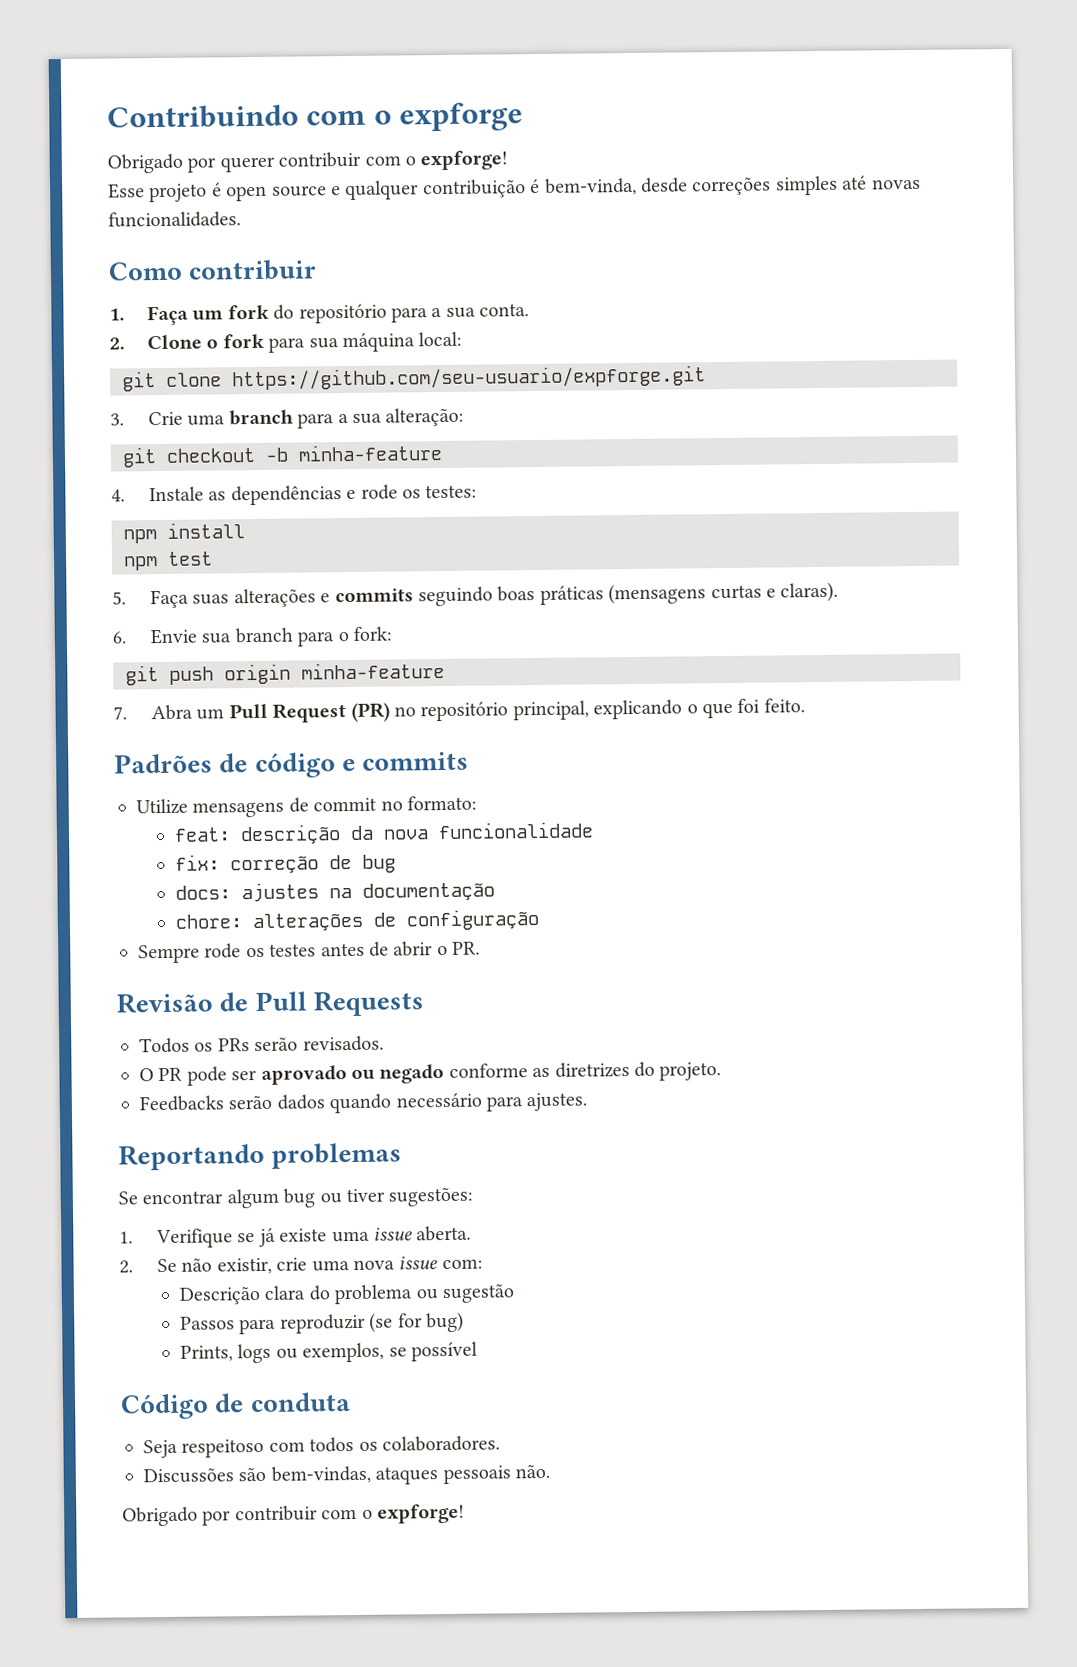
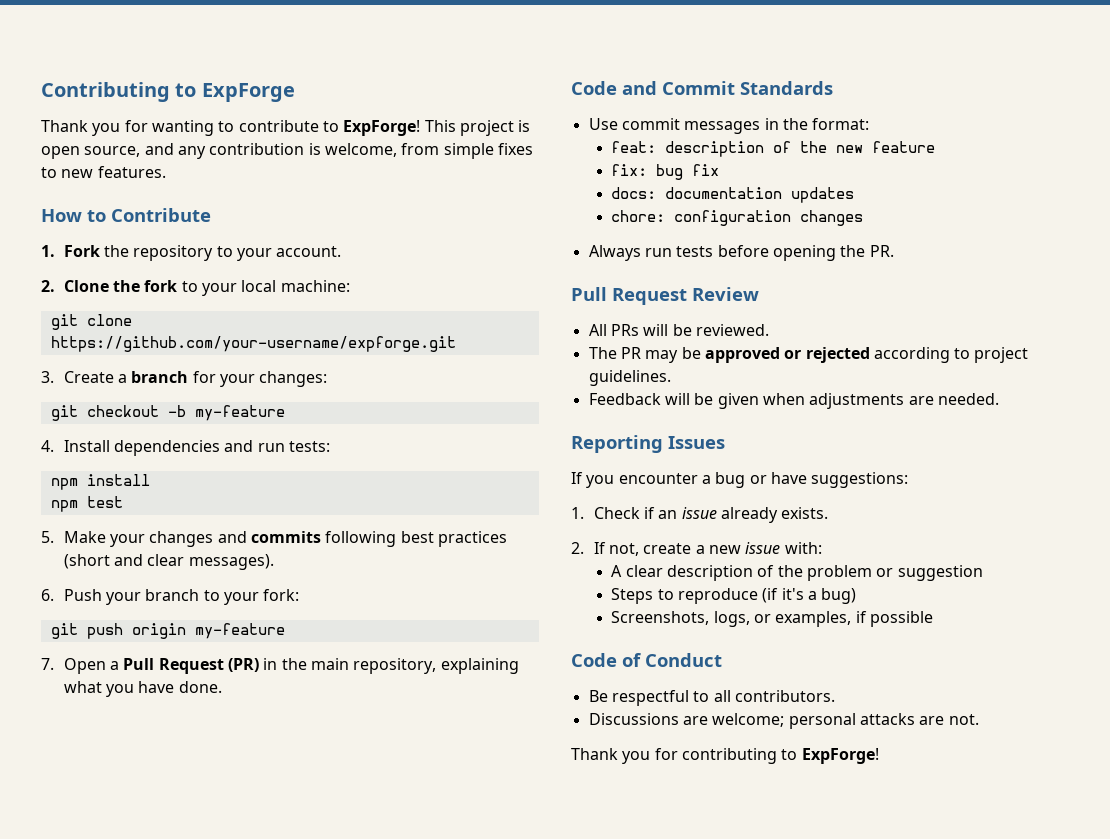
[107,102,524,132] [107,150,509,174] [108,175,921,203] [108,211,241,228] [108,259,318,281] [109,303,530,326] [109,331,463,353] Contribuindo com o expforge // Obrigado por querer contribuir com o expforge! // Esse projeto é open source e qualquer contribuição é bem-vinda, desde correções simples até novas funcionalidades. // Como contribuir // 1. Faça um fork do repositório para a sua conta. // 2. Clone o fork para sua máquina local: -> [41,82,295,102] [41,120,531,136] [41,143,533,159] [41,166,166,178] [41,208,211,222] [41,245,342,261] [41,280,350,296] Contributing to ExpForge // Thank you for wanting to contribute to ExpForge! This project is open source, and any contribution is welcome, from simple fixes to new features. // How to Contribute // 1. Fork the repository to your account. // 2. Clone the fork to your local machine:
[232,365,706,391] https://github.com/seu-usuario/expforge.git -> [50,336,456,352] https://github.com/your-username/expforge.git
[148,407,465,429] Crie uma branch para a sua alteração: -> [63,371,328,387] Create a branch for your changes:
[298,444,443,462] minha-feature -> [194,405,285,421] my-feature
[149,484,478,506] Instale as dependências e rode os testes: -> [63,440,331,456] Install dependencies and run tests:
[150,581,839,609] [112,627,349,647] Faça suas alterações e commits seguindo boas práticas (mensagens curtas e claras). // 6. Envie sua branch para o -> [63,531,508,547] [63,554,274,570] [41,589,260,605] Make your changes and commits following best practices (short and clear messages). // 6. Push your branch to your
[301,661,445,680] minha-feature -> [194,623,285,639] my-feature
[151,704,225,721] Abra um -> [63,658,120,674] Open a
[394,698,805,722] [114,751,470,779] [136,795,477,818] [174,821,595,846] no repositório principal, explicando o que foi feito. // Padrões de código e commits // Utilize mensagens de commit no formato: // feat: descrição da nova funcionalidade -> [263,658,519,674] [63,681,222,697] [571,81,833,95] [588,118,870,134] [611,141,936,157] in the main repository, explaining what you have done. // Code and Commit Standards // Use commit messages in the format: // feat: description of the new feature
[230,854,397,875] correção de bug -> [656,164,720,180] bug fix
[241,882,496,903] [175,908,541,933] [138,941,481,964] [116,990,424,1017] [139,1035,384,1054] [139,1061,722,1086] [139,1092,588,1114] [118,1142,403,1171] [118,1186,474,1209] [119,1225,472,1249] [119,1256,483,1275] [179,1283,515,1305] [180,1311,465,1335] [180,1341,479,1364] [120,1392,351,1420] [143,1435,500,1459] [143,1463,550,1485] [122,1503,465,1527] ajustes na documentação // chore: alterações de configuração // Sempre rode os testes antes de abrir o PR. // Revisão de Pull Requests // Todos os PRs serão revisados. // O PR pode ser aprovado ou negado conforme as diretrizes do projeto. // Feedbacks serão dados quando necessário para ajustes. // Reportando problemas // Se encontrar algum bug ou tiver sugestões: // 1. Verifique se já existe uma issue aberta. // 2. Se não existir, crie uma nova issue com: // Descrição clara do problema ou sugestão // Passos para reproduzir (se for bug) // Prints, logs ou exemplos, se possível // Código de conduta // Seja respeitoso com todos os colaboradores. // Discussões são bem-vindas, ataques pessoais não. // Obrigado por contribuir com o expforge! -> [665,187,855,203] [611,210,864,226] [588,245,894,261] [571,287,759,305] [588,324,769,336] [588,347,1029,363] [588,370,671,386] [588,393,999,409] [571,435,725,453] [571,472,909,488] [571,507,829,523] [571,542,822,556] [611,565,983,581] [611,588,857,604] [611,611,934,627] [571,653,722,667] [588,690,835,706] [588,713,979,729] [571,748,879,764] documentation updates // chore: configuration changes // Always run tests before opening the PR. // Pull Request Review // All PRs will be reviewed. // The PR may be approved or rejected according to project guidelines. // Feedback will be given when adjustments are needed. // Reporting Issues // If you encounter a bug or have suggestions: // 1. Check if an issue already exists. // 2. If not, create a new issue with: // A clear description of the problem or suggestion // Steps to reproduce (if it's a bug) // Screenshots, logs, or examples, if possible // Code of Conduct // Be respectful to all contributors. // Discussions are welcome; personal attacks are not. // Thank you for contributing to ExpForge!

